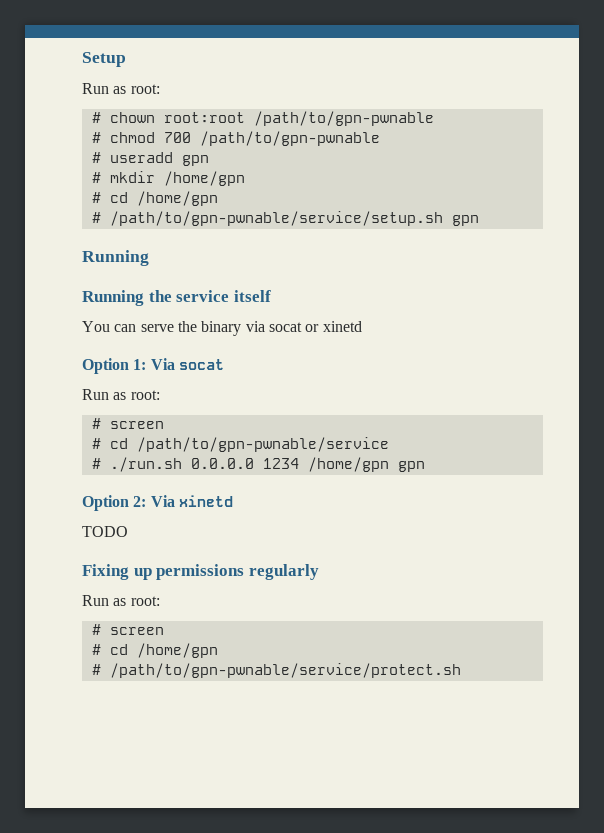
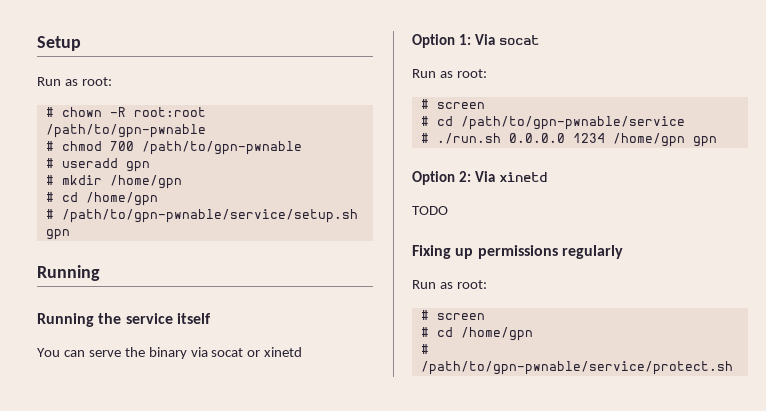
(155, 117) none -> [109,107,126,117] -R

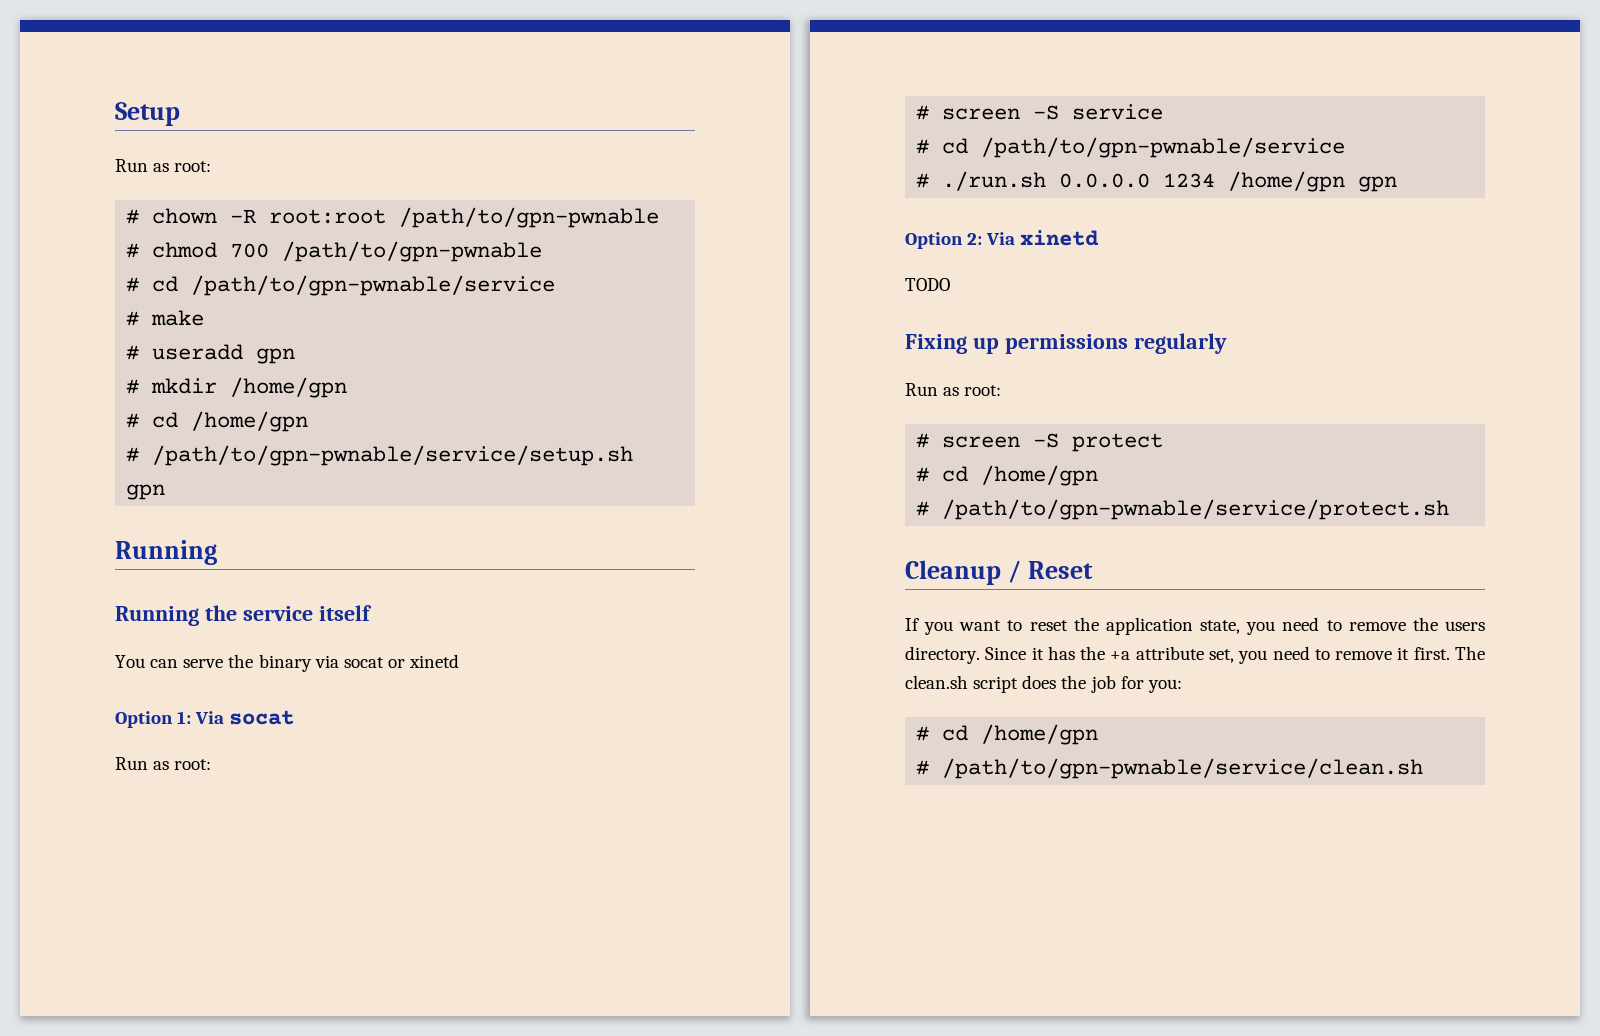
(302, 148) none -> [126,275,556,296] [126,310,205,326] // # cd /path/to/gpn-pwnable/service // # make
(485, 105) none -> [1033,104,1164,120] -S service
(485, 316) none -> [1033,433,1164,452] -S protect
(733, 368) none -> [905,560,1093,585] [905,617,1485,635] [905,646,1485,664] [905,675,1182,693] [916,724,1099,745] [916,758,1424,779] // Cleanup / Reset // If you want to reset the application state, you need to remove the users directory. Since it has the +a attribute set, you need to remove it first. The clean.sh script does the job for you: // # cd /home/gpn // # /path/to/gpn-pwnable/service/clean.sh

